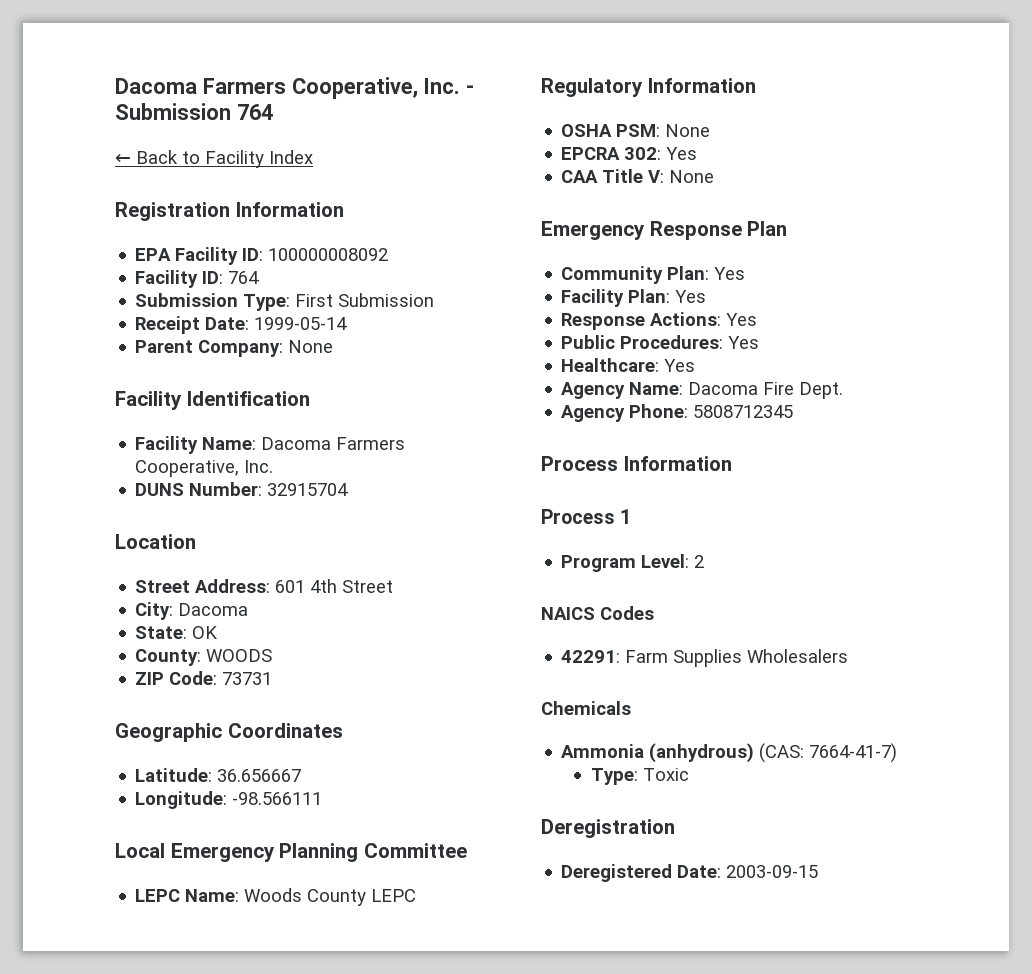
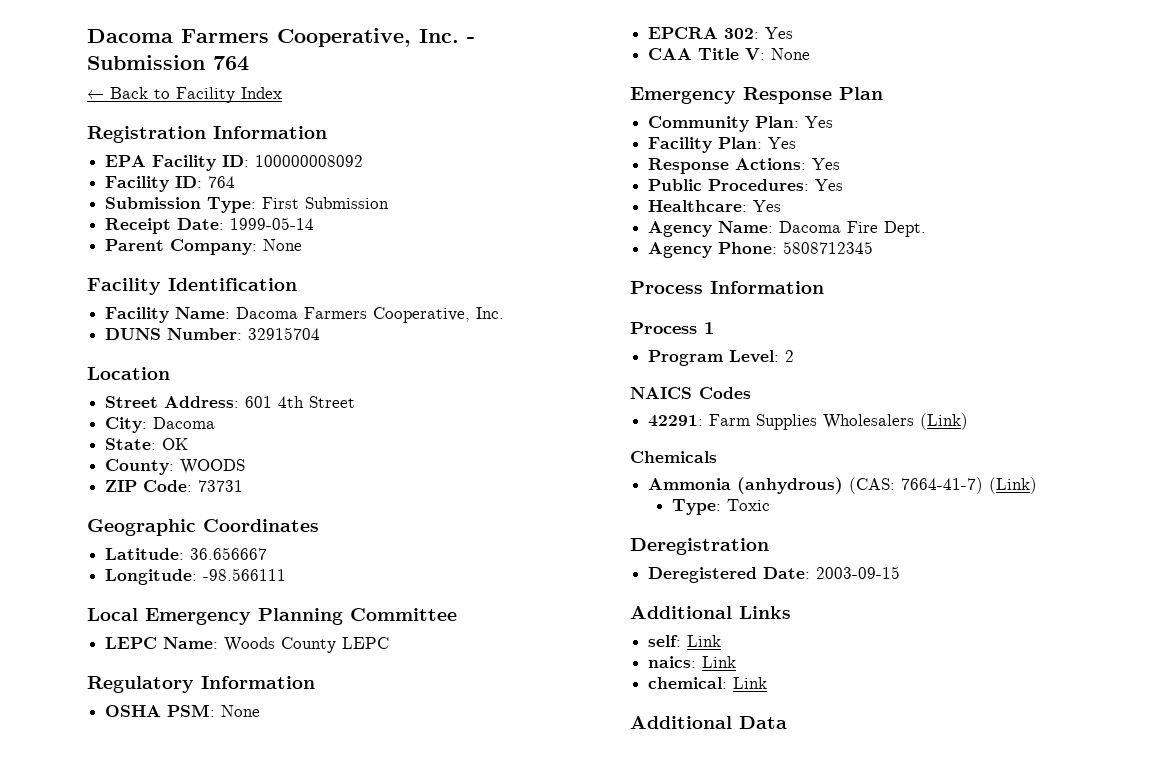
(849, 656) none -> [920,413,969,430] (Link)
(898, 753) none -> [989,477,1038,494] (Link)
(819, 871) none -> [630,606,791,619] [648,635,722,647] [648,656,737,668] [648,677,768,689] [630,716,787,729] // Additional Links // self: Link // naics: Link // chemical: Link // Additional Data

